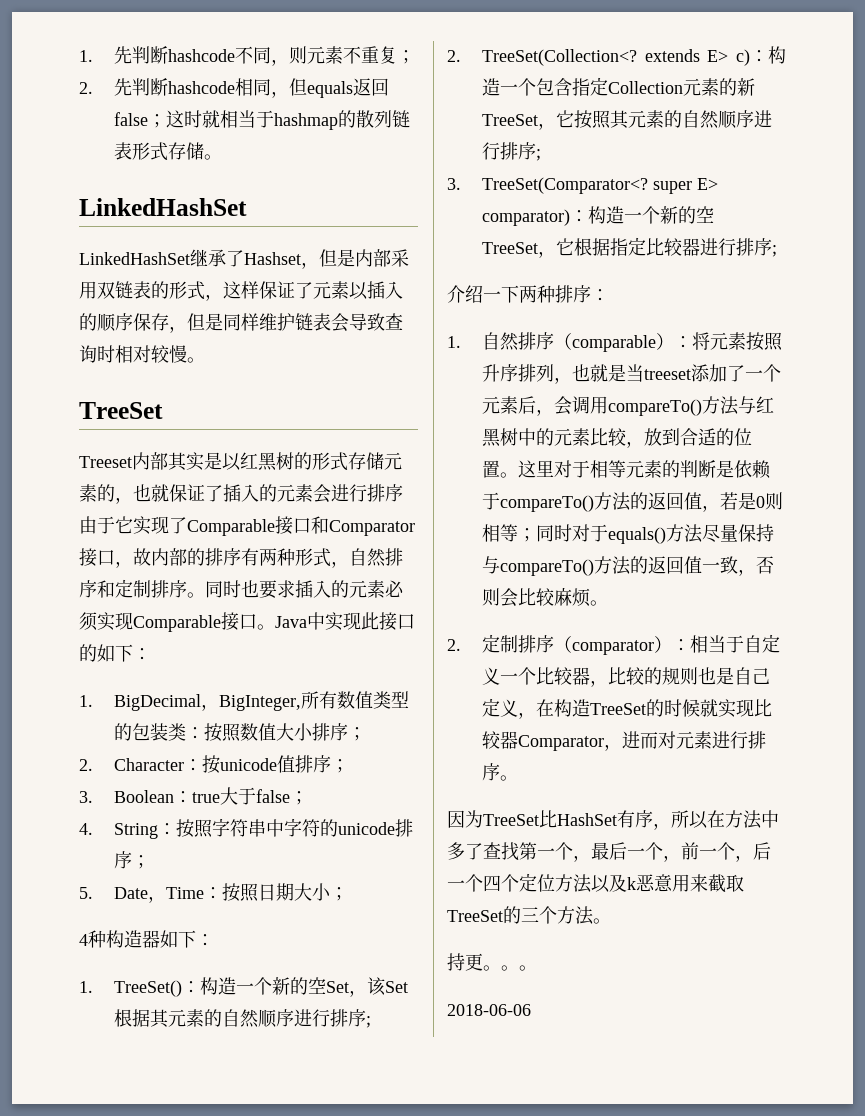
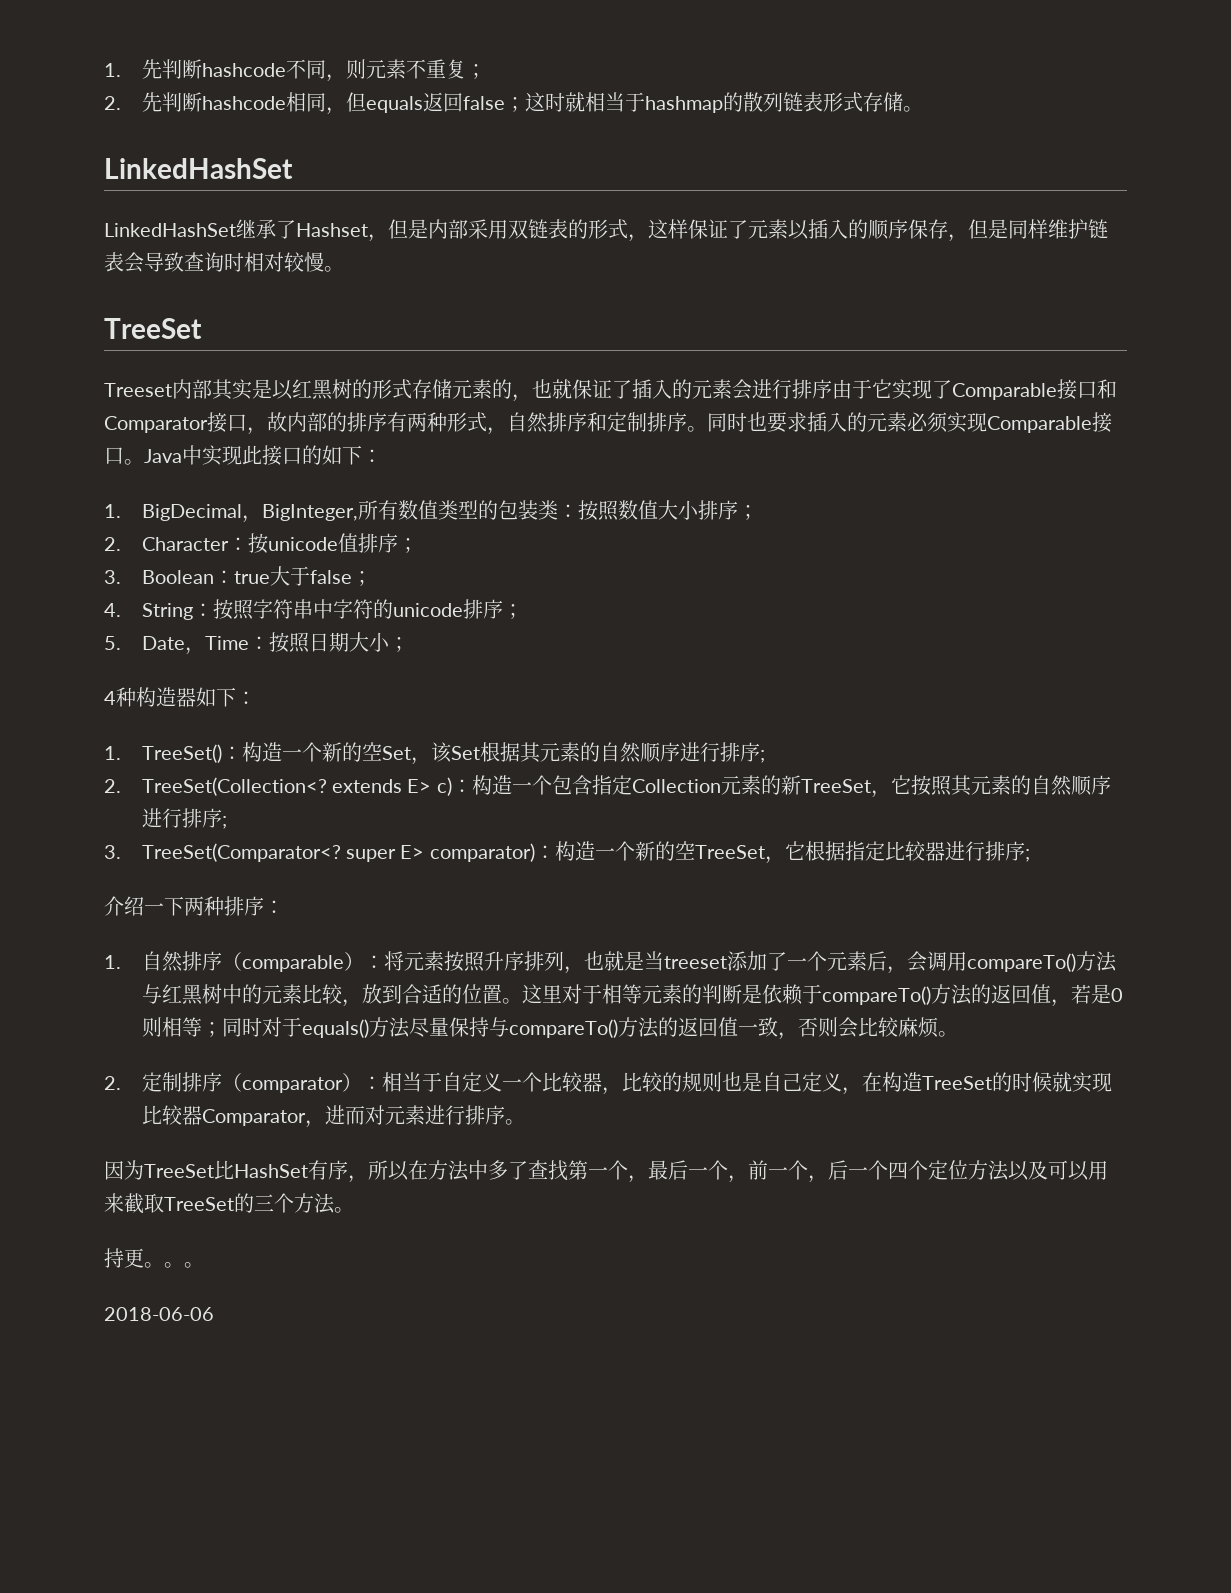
[627,874,673,892] k恶意 -> [1048,1160,1089,1181] 可以

